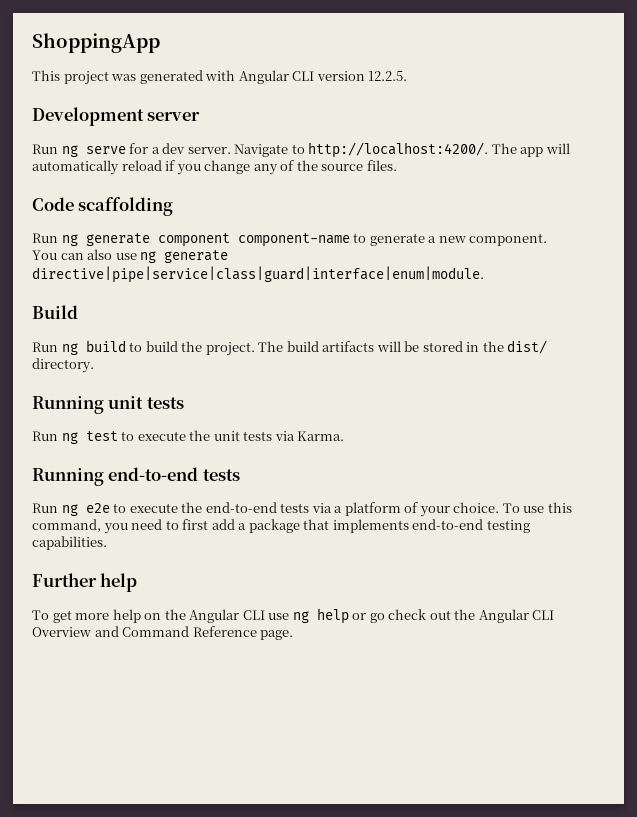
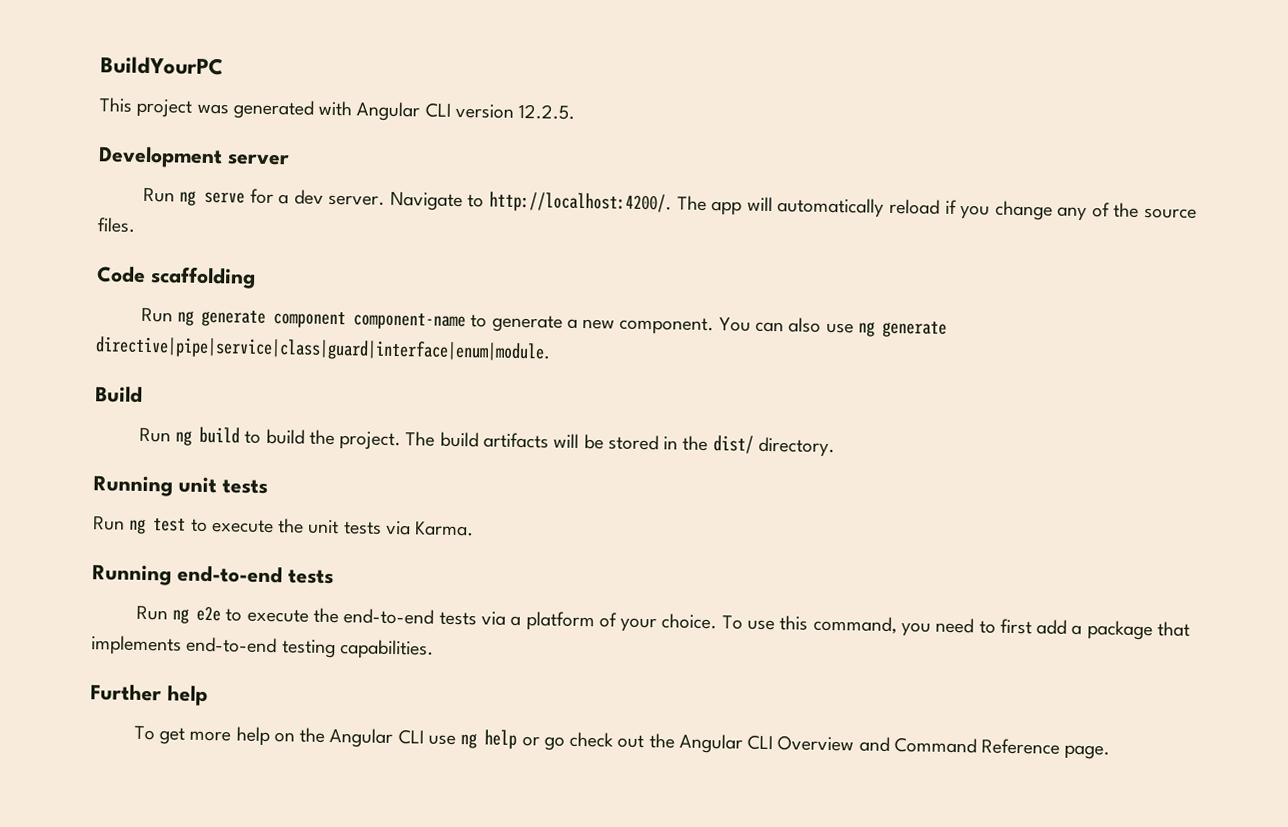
[32,33,160,53] ShoppingApp -> [100,56,223,76] BuildYourPC

